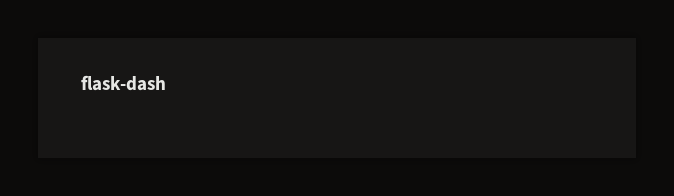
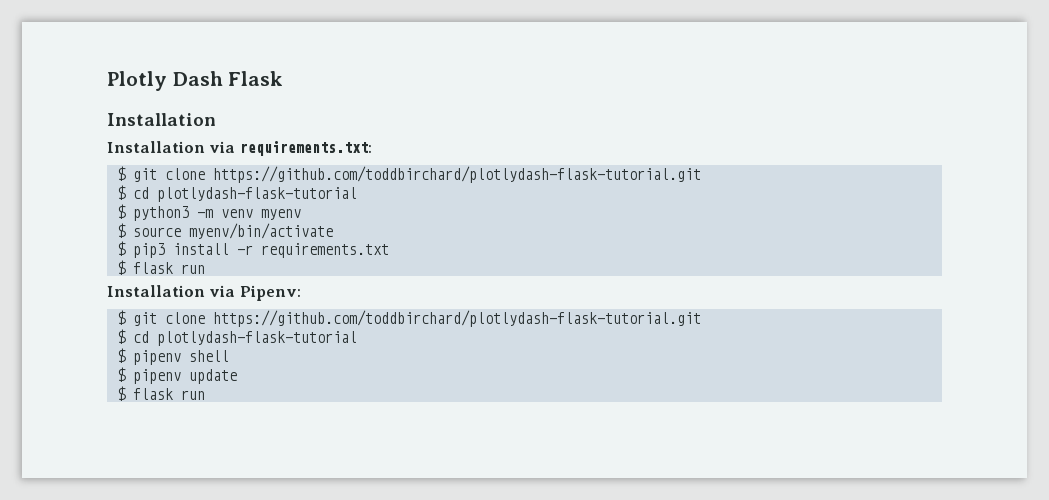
[81,75,166,91] flask-dash -> [107,71,284,91] [107,113,216,126] [107,141,372,156] [116,166,701,183] [116,185,357,202] [116,204,301,221] [116,223,333,239] [116,241,389,258] [116,260,205,275] [107,285,301,301] [116,310,701,327] [116,329,357,346] [116,348,229,365] [116,367,237,384] [116,386,205,401] Plotly Dash Flask // Installation // Installation via requirements.txt: // $ git clone https://github.com/toddbirchard/plotlydash-flask-tutorial.git // $ cd plotlydash-flask-tutorial // $ python3 -m venv myenv // $ source myenv/bin/activate // $ pip3 install -r requirements.txt // $ flask run // Installation via Pipenv: // $ git clone https://github.com/toddbirchard/plotlydash-flask-tutorial.git // $ cd plotlydash-flask-tutorial // $ pipenv shell // $ pipenv update // $ flask run

